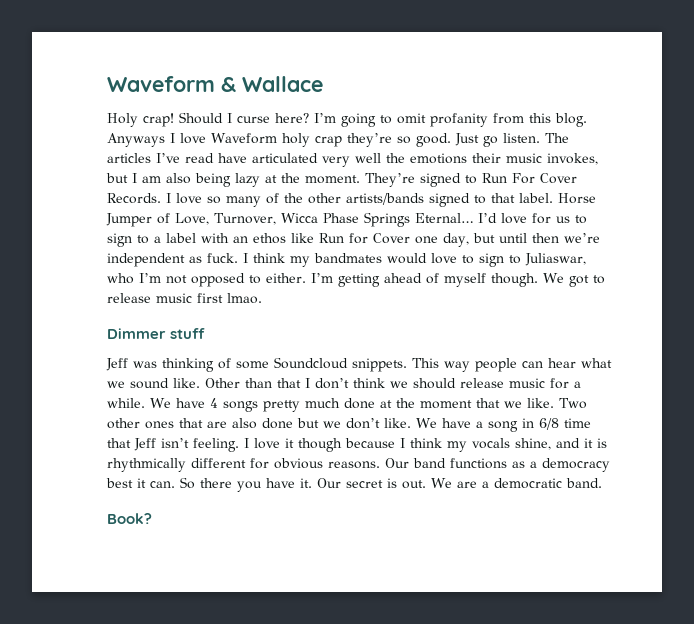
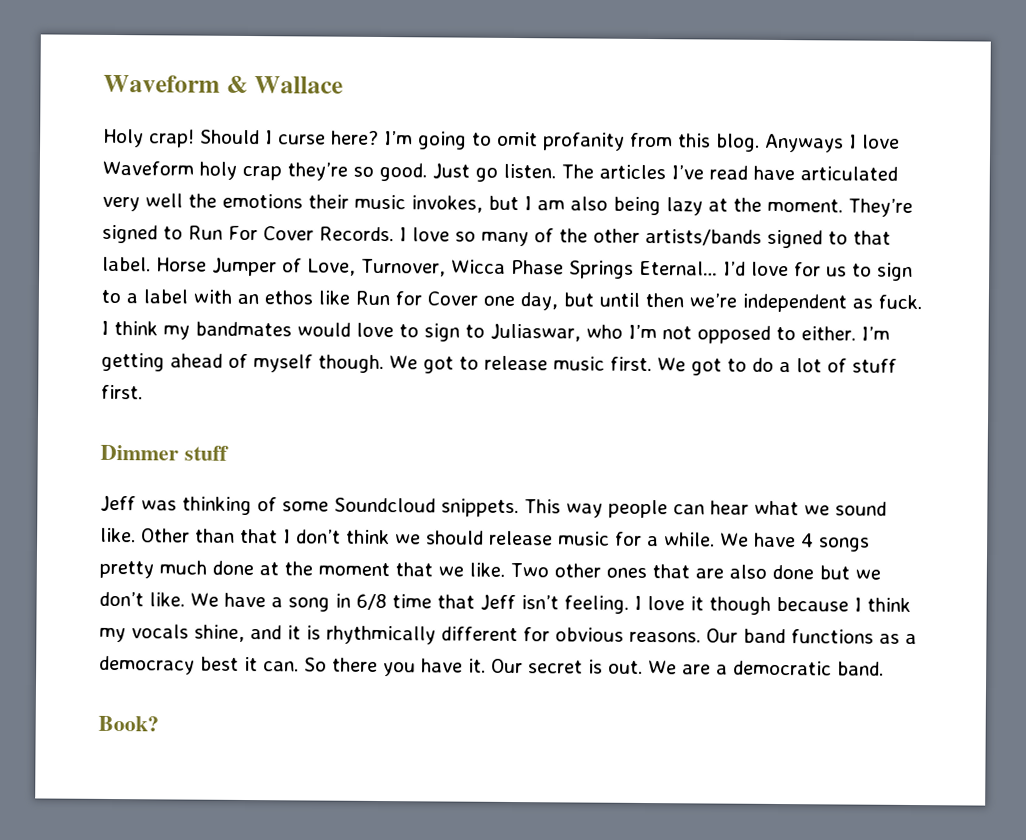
[197,293,262,304] first lmao. -> [609,356,897,376] [101,384,143,400] first. We got to do a lot of stuff first.

